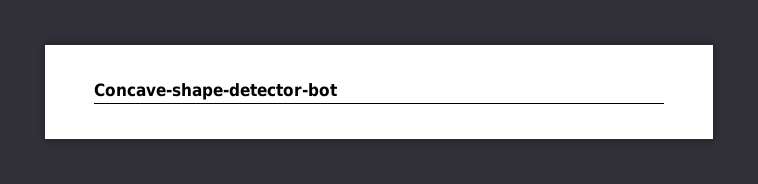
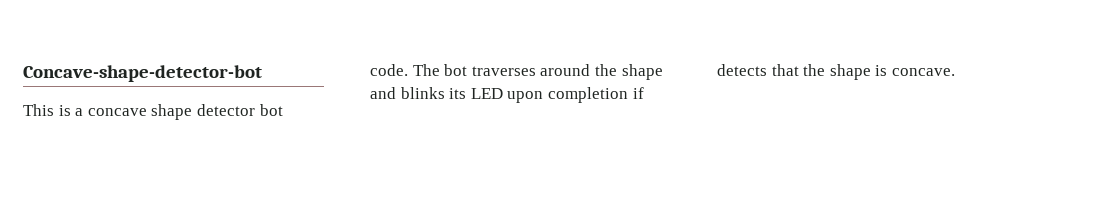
(337, 91) none -> [23,104,283,120] [370,64,663,80] [370,87,644,103] [717,64,955,80] // This is a concave shape detector bot code. The bot traverses around the shape and blinks its LED upon completion if detects that the shape is concave.

